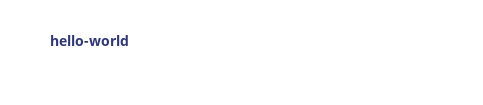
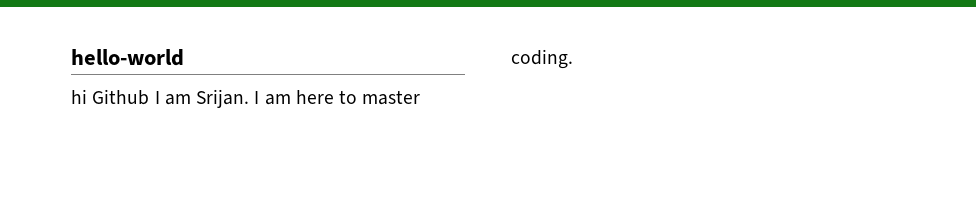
(129, 40) none -> [71,89,421,108] [511,49,573,69] // hi Github I am Srijan. I am here to master coding.

